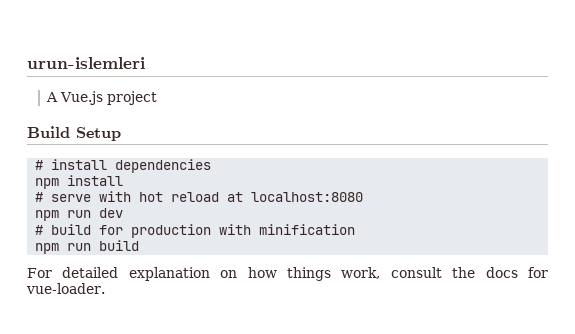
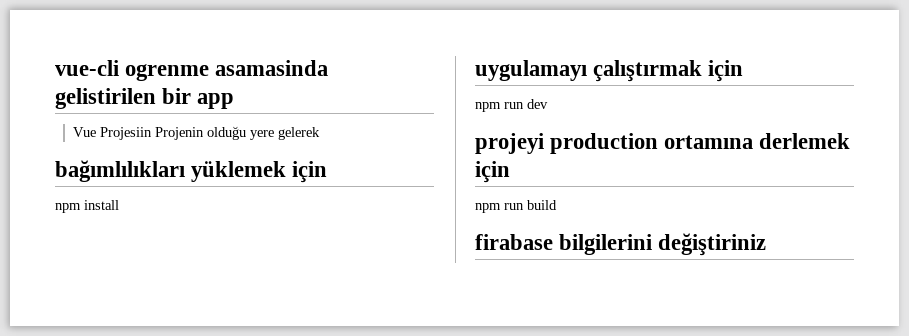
[27,57,145,69] [46,91,158,105] [27,126,121,141] [35,159,212,173] [35,175,124,189] [35,191,364,202] [35,208,124,221] [35,224,356,238] [35,240,140,254] [27,267,548,281] [26,283,105,294] urun-islemleri // A Vue.js project // Build Setup // # install dependencies // npm install // # serve with hot reload at localhost:8080 // npm run dev // # build for production with minification // npm run build // For detailed explanation on how things work, consult the docs for vue-loader. -> [55,60,329,81] [55,88,235,109] [72,126,320,140] [55,160,328,183] [55,200,119,213] [475,60,744,82] [475,99,548,112] [475,133,851,154] [475,161,510,183] [475,200,557,213] [475,233,767,256] vue-cli ogrenme asamasinda gelistirilen bir app // Vue Projesiin Projenin olduğu yere gelerek // bağımlılıkları yüklemek için // npm install // uygulamayı çalıştırmak için // npm run dev // projeyi production ortamına derlemek için // npm run build // firabase bilgilerini değiştiriniz

